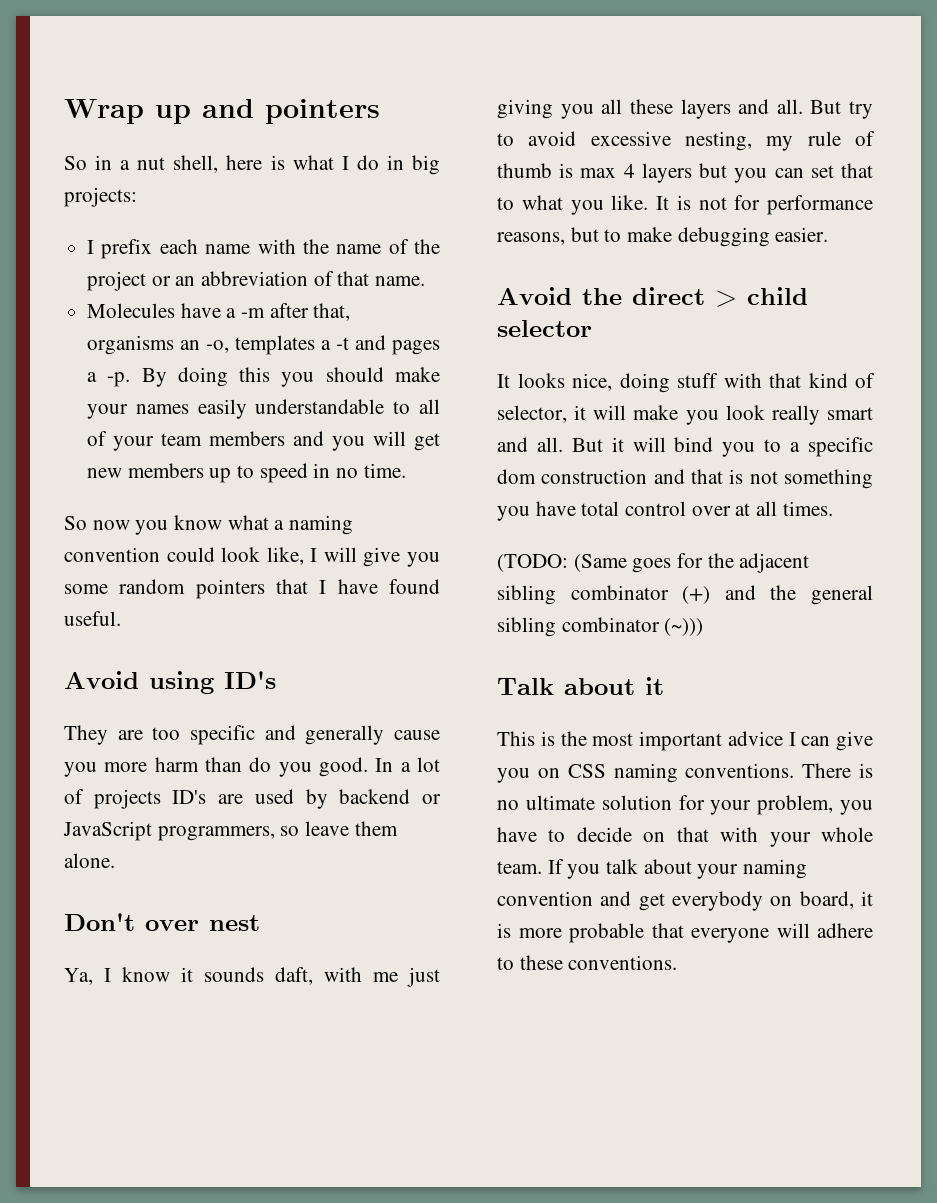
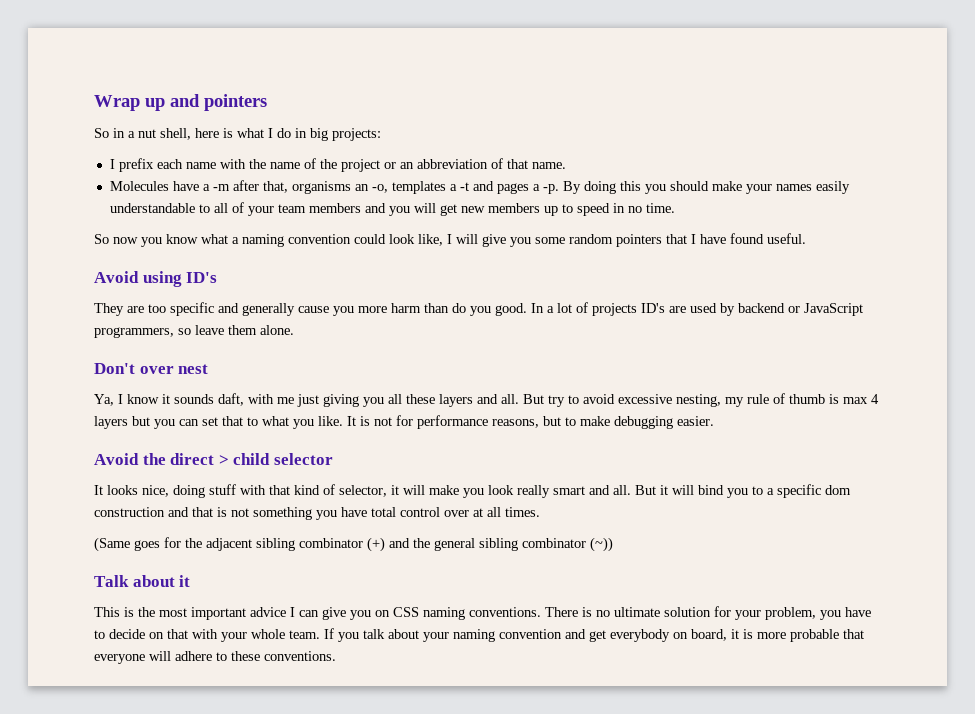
[497,554,568,572] (TODO: -> (540, 512) none
[664,618,704,636] (~))) -> [590,537,613,552] (~))

